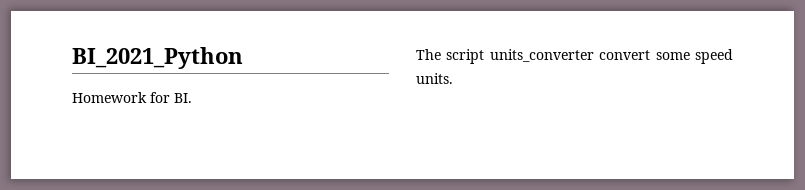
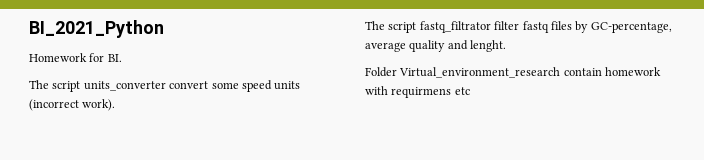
[416,73,453,84] units. -> [274,81,301,90] [29,99,116,111] [365,21,672,33] [365,40,507,52] [365,67,662,78] [365,86,470,98] units (incorrect work). // The script fastq_filtrator filter fastq files by GC-percentage, average quality and lenght. // Folder Virtual_environment_research contain homework with requirmens etc

